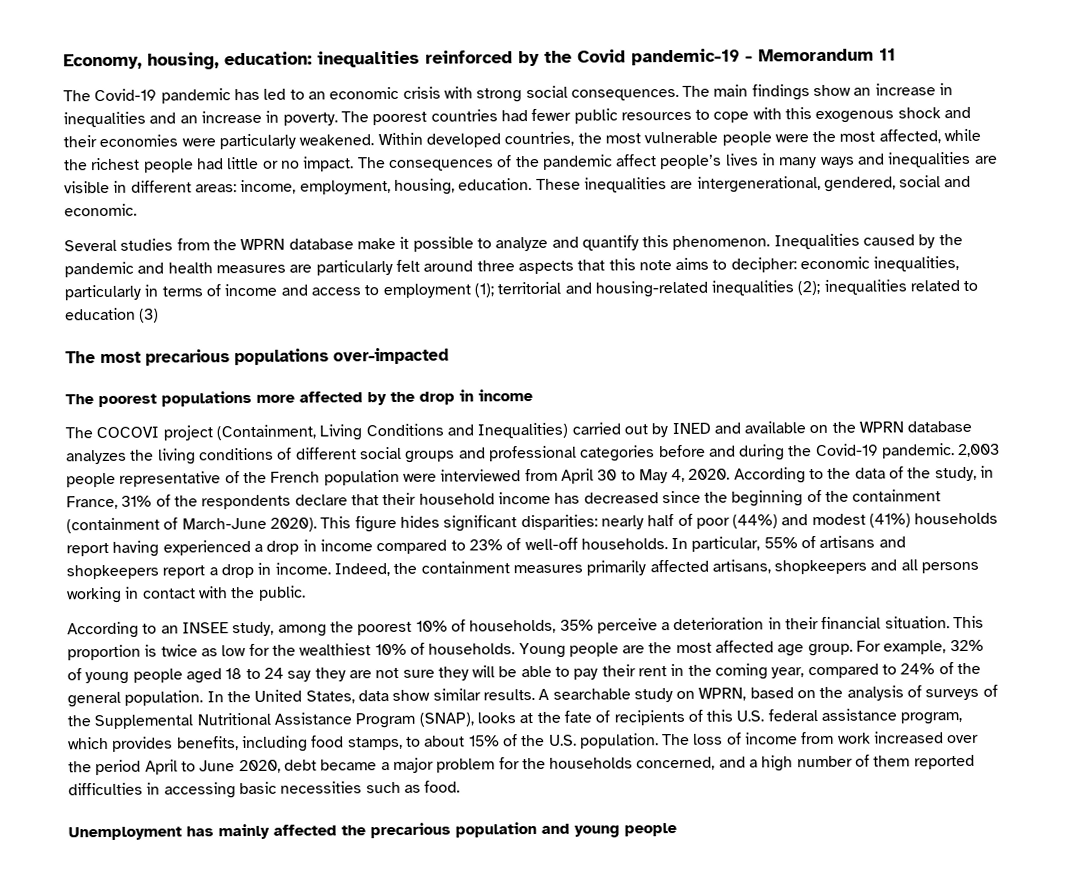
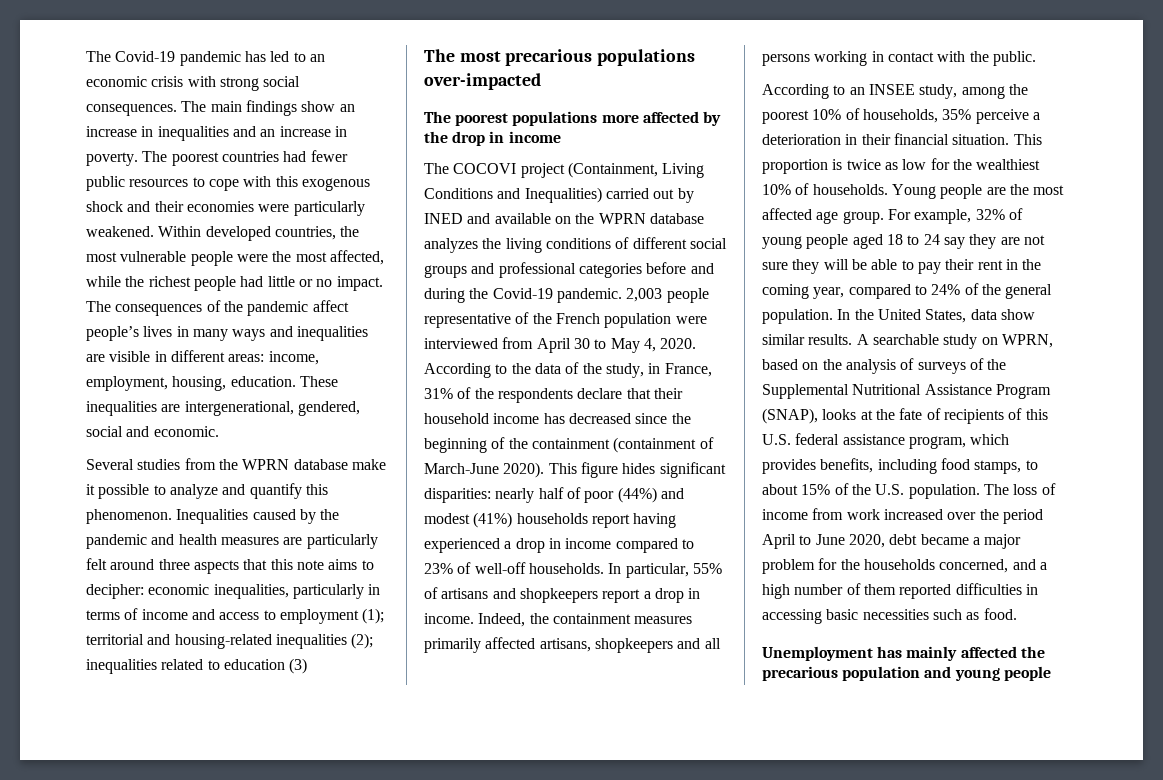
[63,48,896,70] Economy, housing, education: inequalities reinforced by the Covid pandemic-19 - Memorandum 11 // -> (86, 56) none

